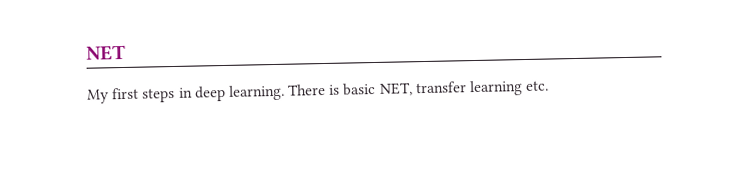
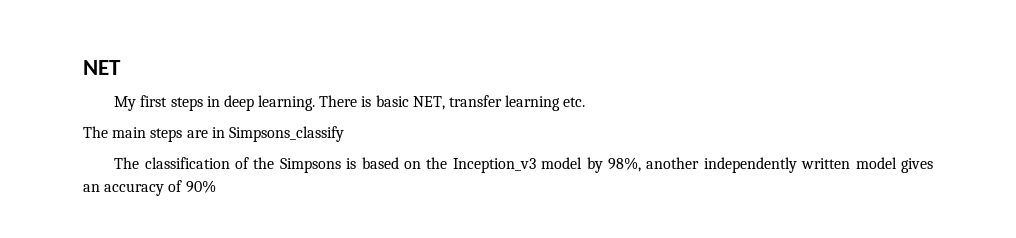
(550, 85) none -> [83,126,344,142] [114,157,933,173] [83,180,216,196] // The main steps are in Simpsons_classify // The classification of the Simpsons is based on the Inception_v3 model by 98%, another independently written model gives an accuracy of 90%

